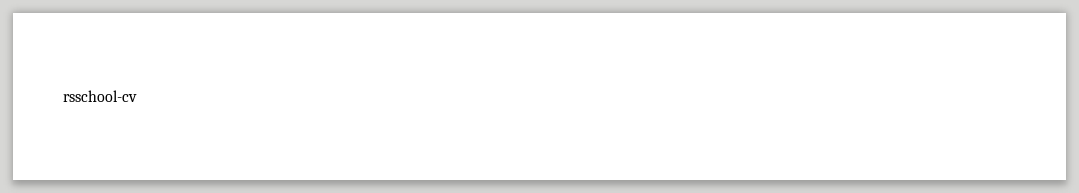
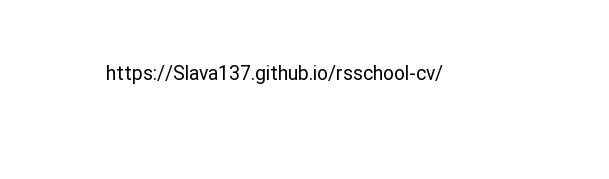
[63,90,137,102] rsschool-cv -> [106,65,443,84] https://Slava137.github.io/rsschool-cv/

